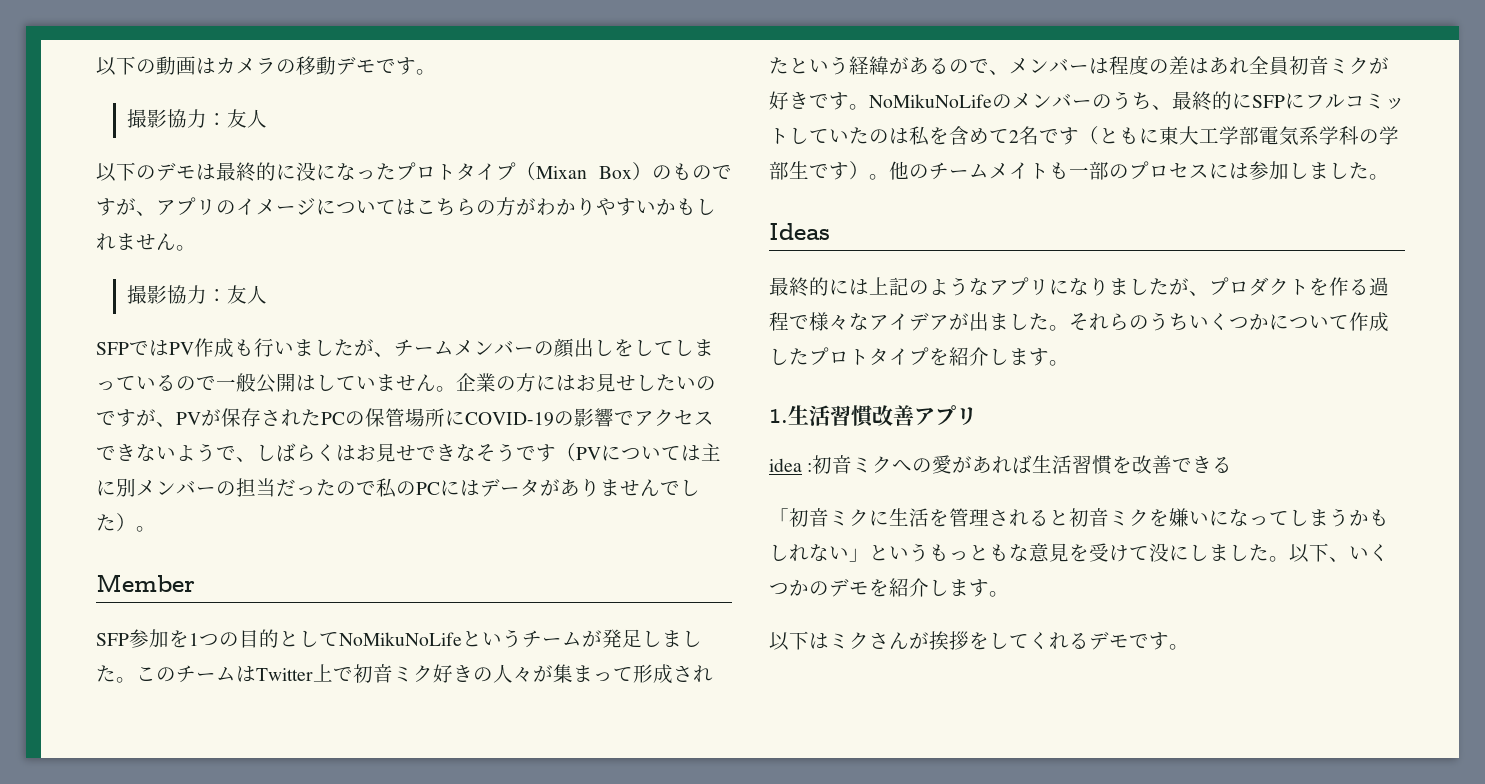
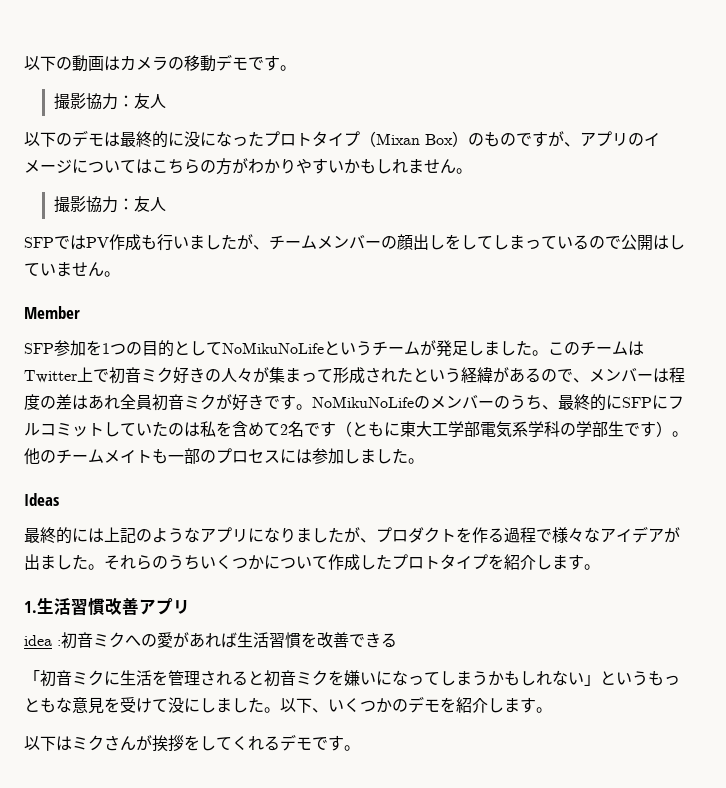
[216,373,256,392] 一般 -> (621, 242) none
[456,373,716,392] [96,408,714,427] [96,443,721,462] [96,478,700,498] [96,513,156,532] 企業の方にはお見せしたいのですが、PVが保存されたPCの保管場所にCOVID-19の影響でアクセスできないようで、しばらくはお見せできなそうです（PVについては主に別メンバーの担当だったので私のPCにはデータがありませんでした）。 -> (120, 274) none

